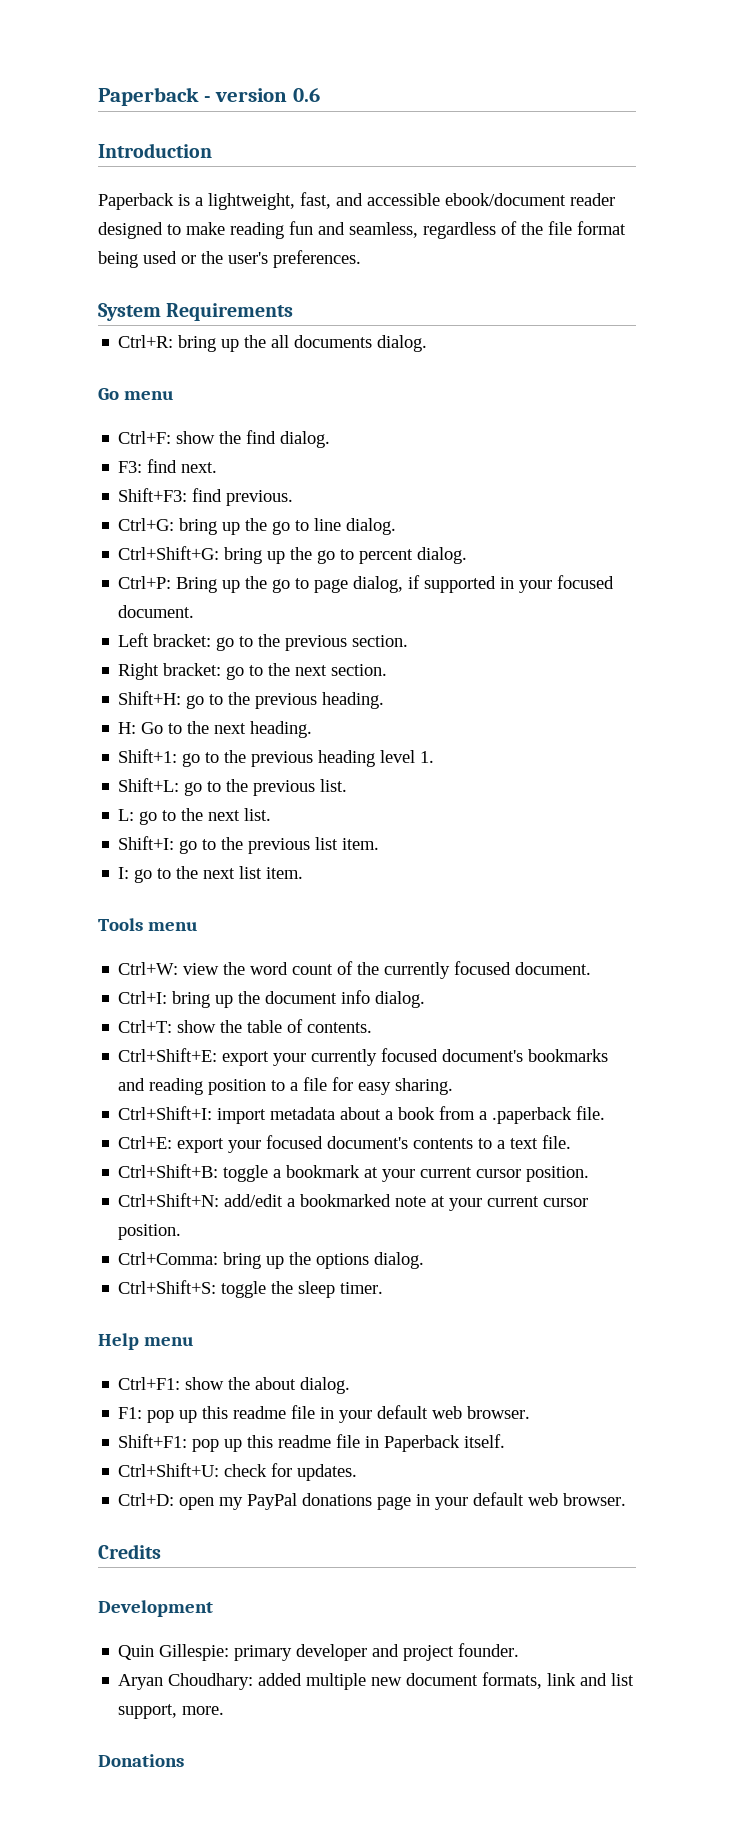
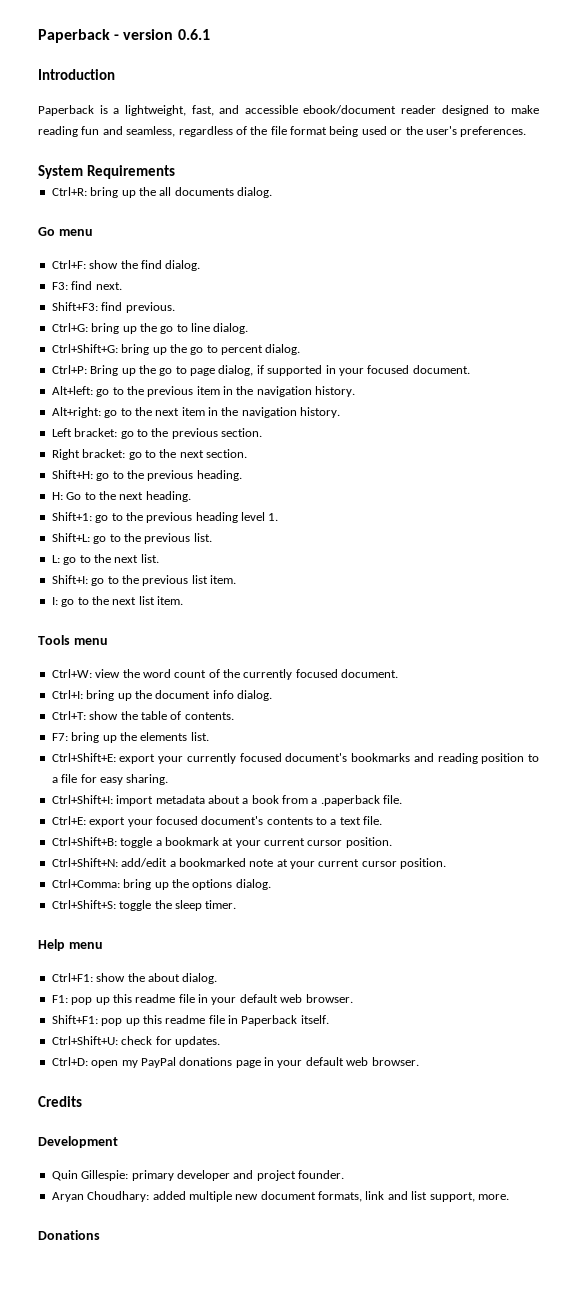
[292,88,320,102] 0.6 -> [177,29,210,40] 0.6.1
(195, 611) none -> [51,386,356,397] [51,407,341,418] // Alt+left: go to the previous item in the navigation history. // Alt+right: go to the next item in the navigation history.
(373, 1027) none -> [51,732,209,743] // F7: bring up the elements list.

